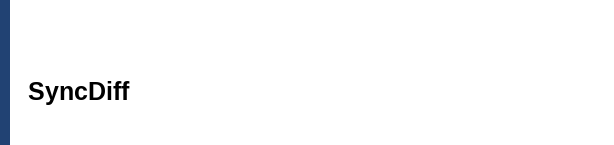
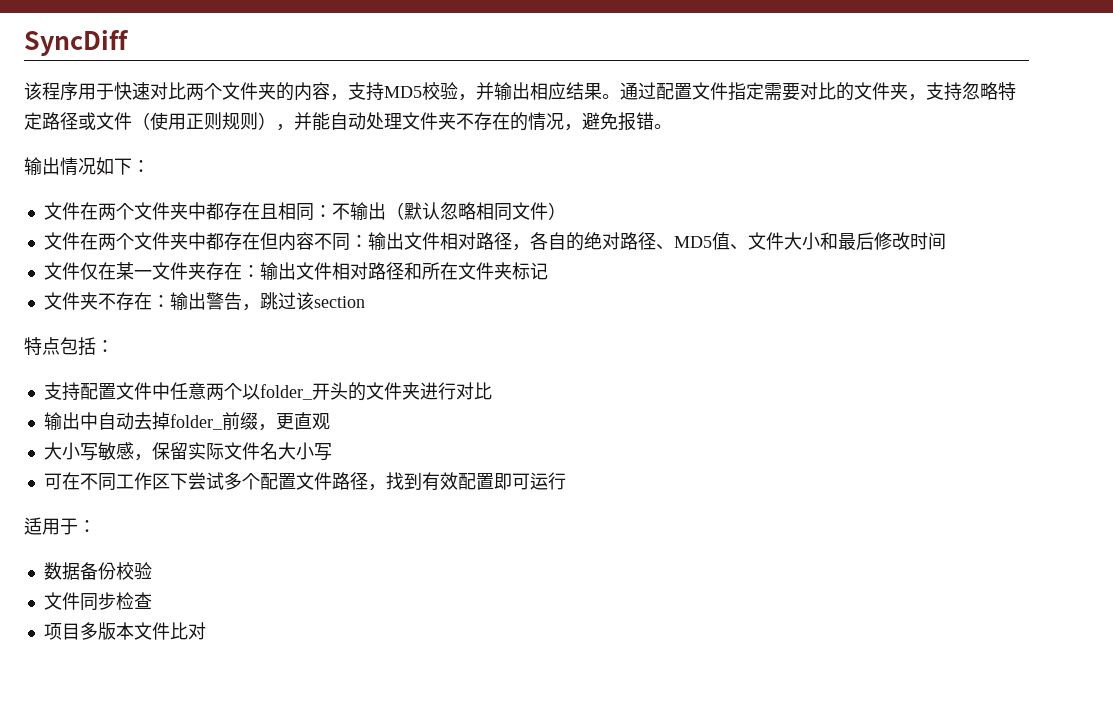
(130, 93) none -> [24,82,1016,101] [24,112,672,131] [24,157,150,176] [43,202,566,221] [43,232,946,251] [43,262,548,281] [43,292,365,311] [24,337,114,355] [43,382,492,401] [43,412,330,431] [43,442,332,461] [43,472,566,491] [24,517,96,535] [43,562,152,580] [43,592,152,611] [43,622,206,640] // 该程序用于快速对比两个文件夹的内容，支持MD5校验，并输出相应结果。通过配置文件指定需要对比的文件夹，支持忽略特定路径或文件（使用正则规则），并能自动处理文件夹不存在的情况，避免报错。 // 输出情况如下： // 文件在两个文件夹中都存在且相同：不输出（默认忽略相同文件） // 文件在两个文件夹中都存在但内容不同：输出文件相对路径，各自的绝对路径、MD5值、文件大小和最后修改时间 // 文件仅在某一文件夹存在：输出文件相对路径和所在文件夹标记 // 文件夹不存在：输出警告，跳过该section // 特点包括： // 支持配置文件中任意两个以folder_开头的文件夹进行对比 // 输出中自动去掉folder_前缀，更直观 // 大小写敏感，保留实际文件名大小写 // 可在不同工作区下尝试多个配置文件路径，找到有效配置即可运行 // 适用于： // 数据备份校验 // 文件同步检查 // 项目多版本文件比对

